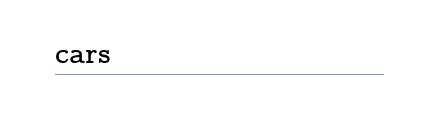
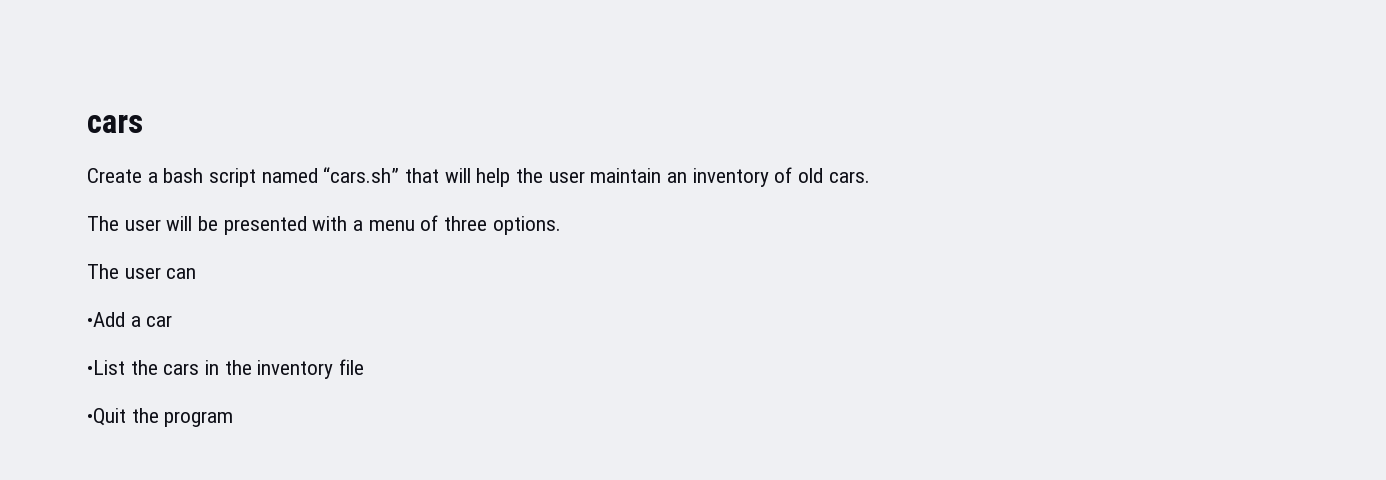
[55,50,111,63] cars -> [87,115,143,133] [87,167,870,187] [87,215,561,235] [87,264,197,279] [87,312,173,327] [87,359,365,379] [87,408,234,427] cars // Create a bash script named “cars.sh” that will help the user maintain an inventory of old cars. // The user will be presented with a menu of three options. // The user can // •Add a car // •List the cars in the inventory file // •Quit the program

